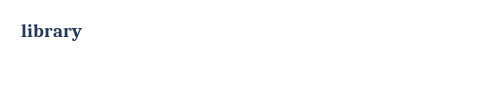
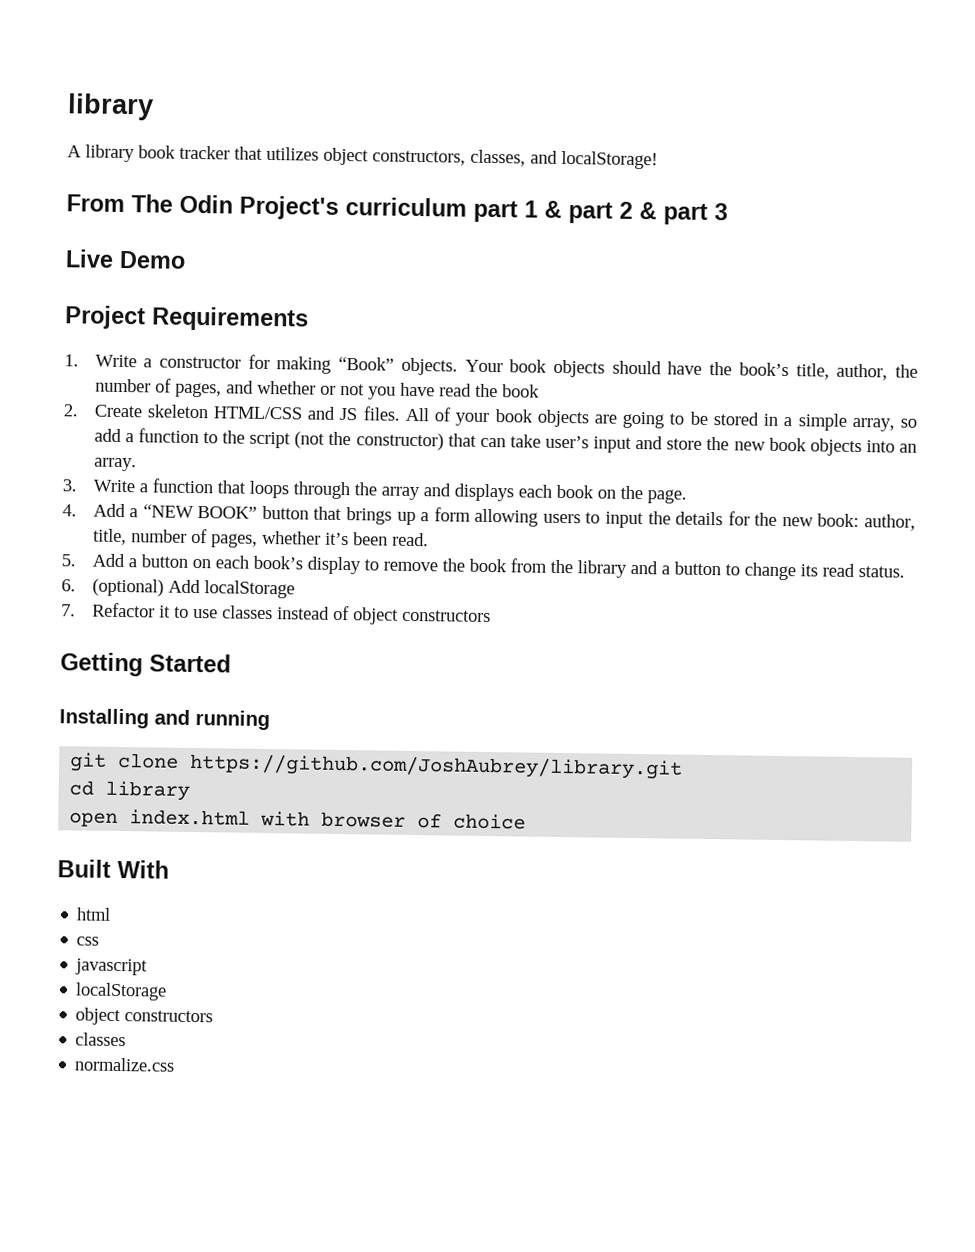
[21,24,82,41] library -> [67,93,154,121] [67,144,658,170] [66,194,728,225] [65,249,186,269] [65,305,309,332] [64,354,919,381] [94,378,540,400] [63,404,917,432] [93,428,917,457] [93,457,137,472] [62,478,687,504] [62,503,916,531] [92,528,429,548] [61,553,905,581] [61,578,295,599] [61,602,491,625] [60,652,231,677] [59,708,270,731] [69,752,684,780] [69,780,191,801] [69,809,527,830] [57,859,169,879] [76,907,112,921] [76,936,100,946] [75,958,149,976] [75,982,168,1001] [75,1007,214,1026] [75,1032,127,1047] [74,1057,176,1072] library // A library book tracker that utilizes object constructors, classes, and localStorage! // From The Odin Project's curriculum part 1 & part 2 & part 3 // Live Demo // Project Requirements // 1. Write a constructor for making “Book” objects. Your book objects should have the book’s title, author, the number of pages, and whether or not you have read the book // 2. Create skeleton HTML/CSS and JS files. All of your book objects are going to be stored in a simple array, so add a function to the script (not the constructor) that can take user’s input and store the new book objects into an array. // 3. Write a function that loops through the array and displays each book on the page. // 4. Add a “NEW BOOK” button that brings up a form allowing users to input the details for the new book: author, title, number of pages, whether it’s been read. // 5. Add a button on each book’s display to remove the book from the library and a button to change its read status. // 6. (optional) Add localStorage // 7. Refactor it to use classes instead of object constructors // Getting Started // Installing and running // git clone https://github.com/JoshAubrey/library.git // cd library // open index.html with browser of choice // Built With // html // css // javascript // localStorage // object constructors // classes // normalize.css

